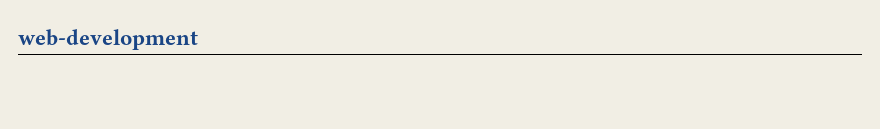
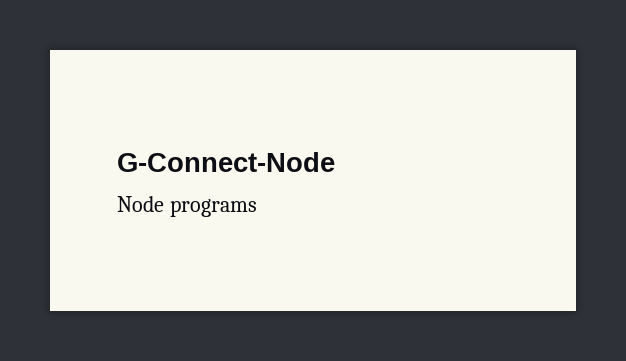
[18,29,198,50] web-development -> [117,152,335,172] [117,196,257,217] G-Connect-Node // Node programs

